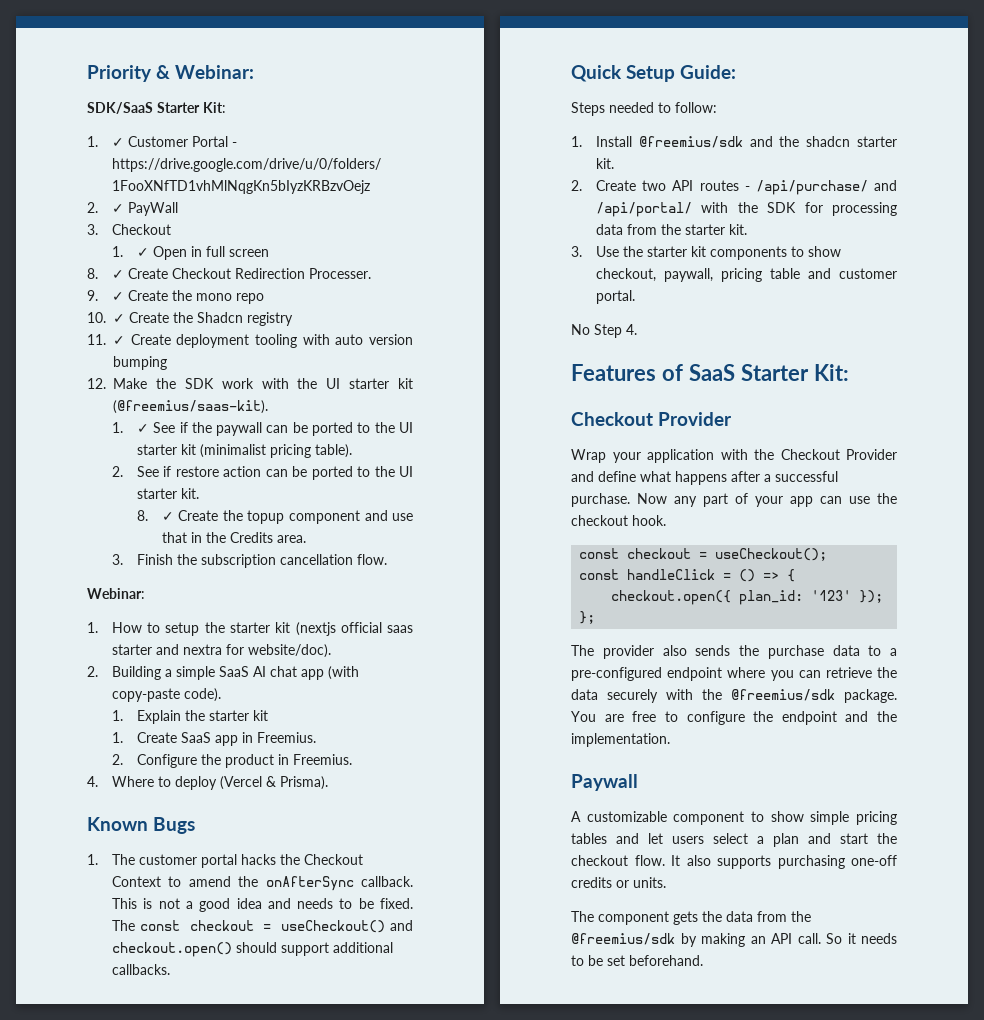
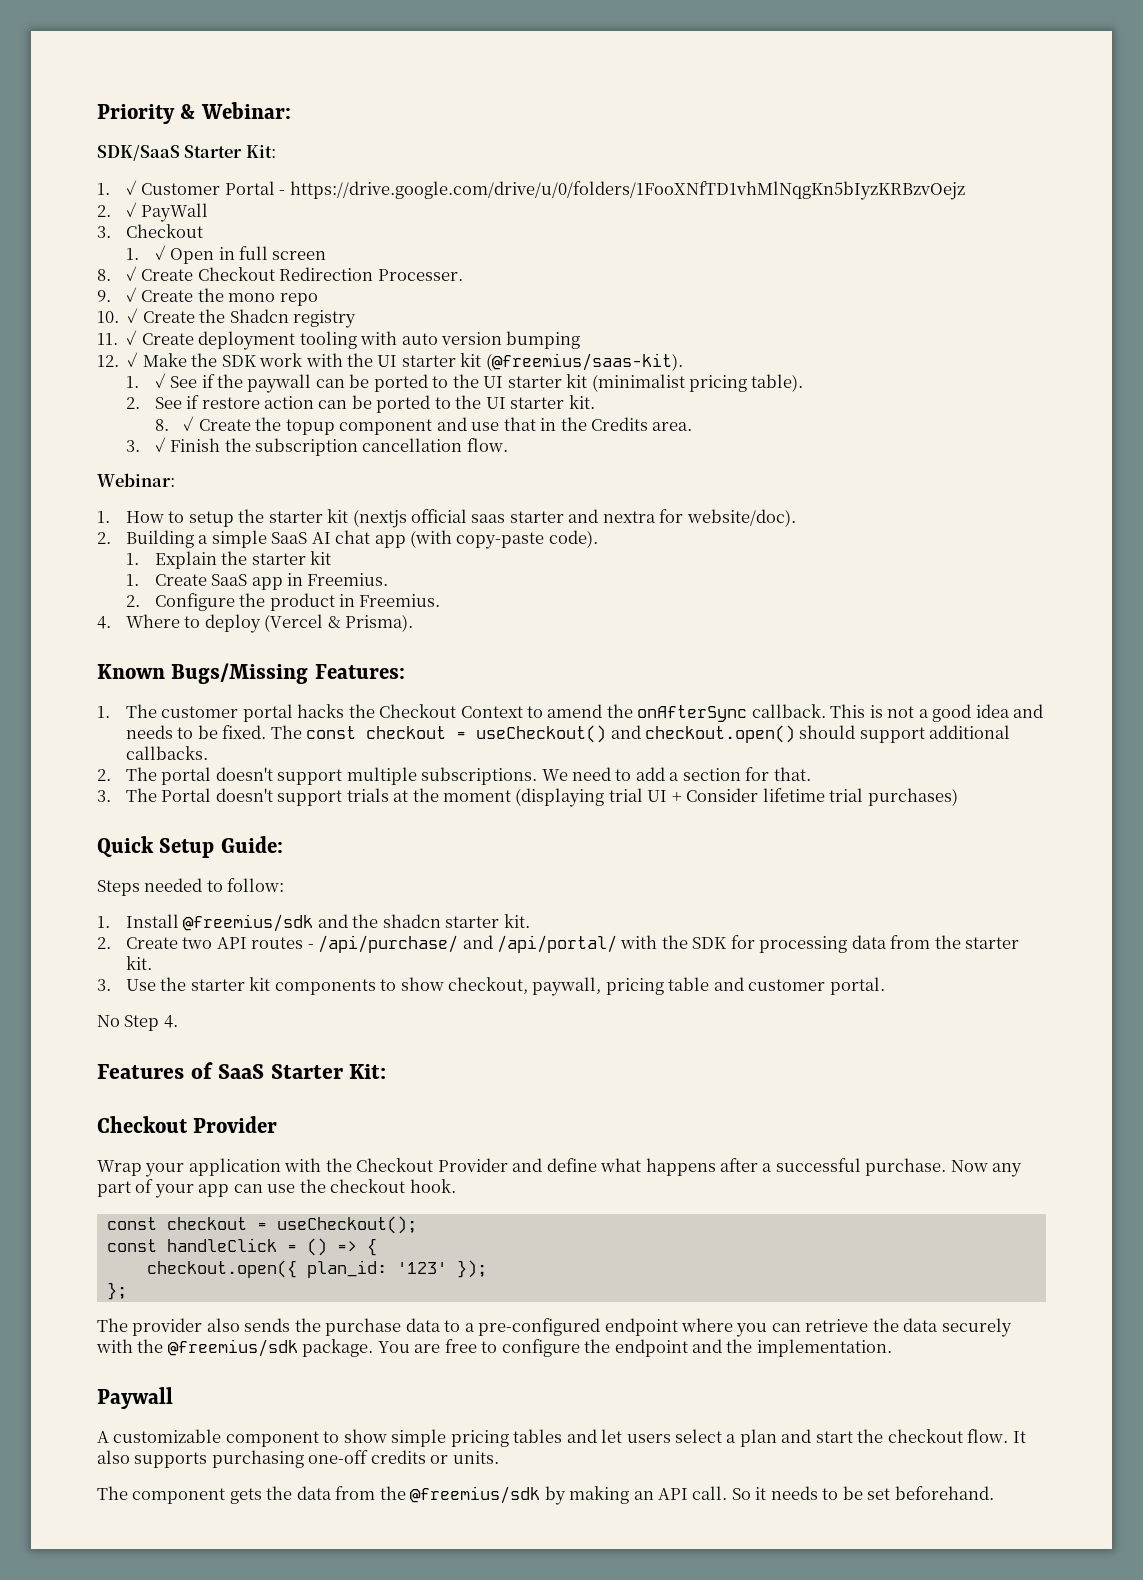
(106, 383) none -> [127,352,139,367] ✓
(123, 559) none -> [154,437,166,452] ✓
[153,817,196,834] Bugs -> [171,663,405,684] Bugs/Missing Features:
(170, 969) none -> [97,767,811,785] [97,788,958,807] // 2. The portal doesn't support multiple subscriptions. We need to add a section for that. // 3. The Portal doesn't support trials at the moment (displaying trial UI + Consider lifetime trial purchases)

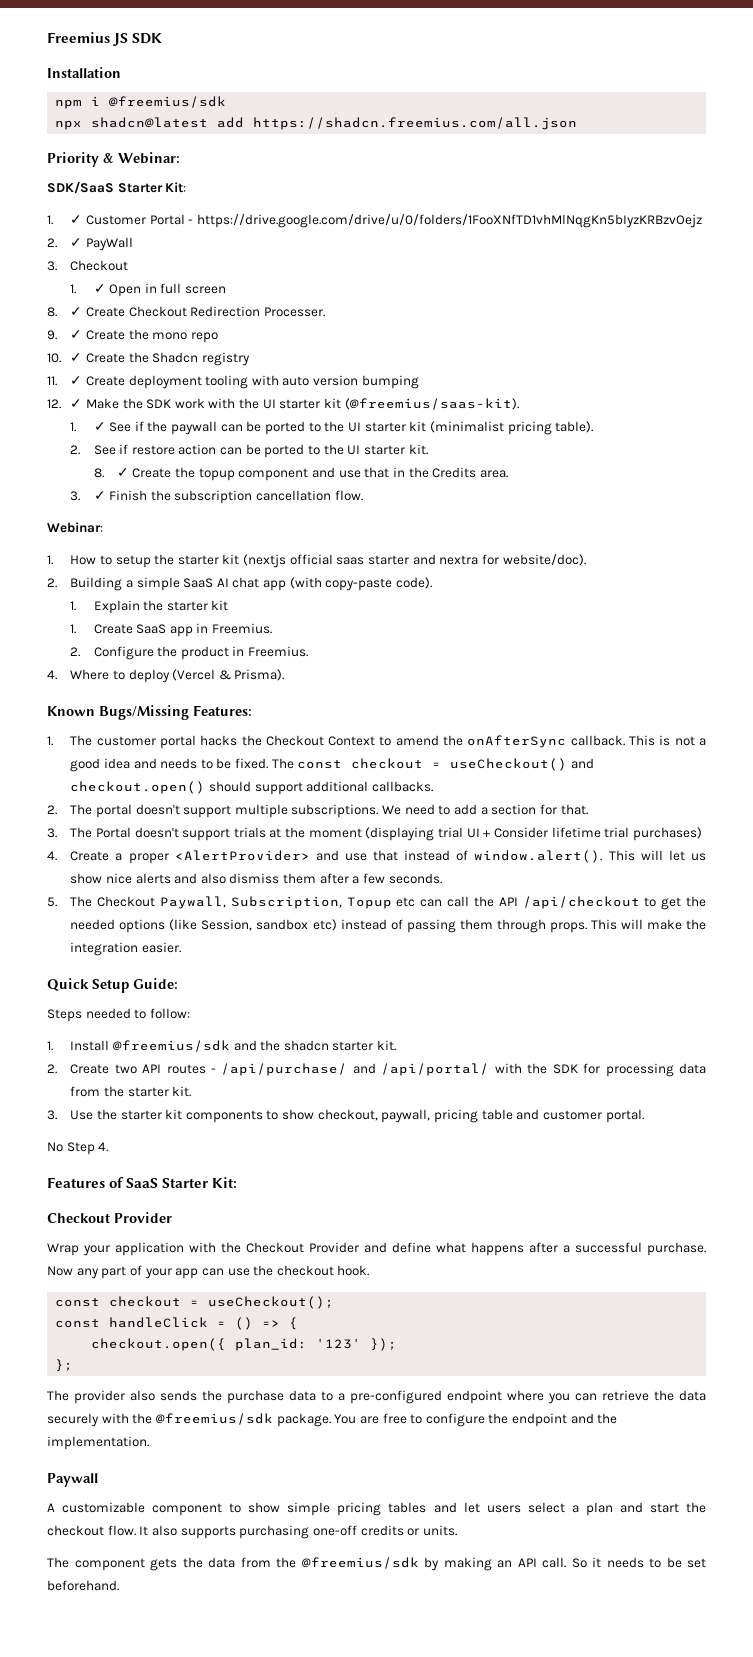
(97, 114) none -> [47,32,163,46] [47,67,121,78] [55,96,227,109] [55,117,578,130] Freemius JS SDK // Installation // npm i @freemius/sdk // npx shadcn@latest add https://shadcn.freemius.com/all.json //
(958, 797) none -> [47,850,706,864] [70,873,442,884] [47,896,707,910] [70,919,706,933] [70,942,181,956] // 4. Create a proper <AlertProvider> and use that instead of window.alert(). This will let us show nice alerts and also dismiss them after a few seconds. // 5. The Checkout Paywall, Subscription, Topup etc can call the API /api/checkout to get the needed options (like Session, sandbox etc) instead of passing them through props. This will make the integration easier.

